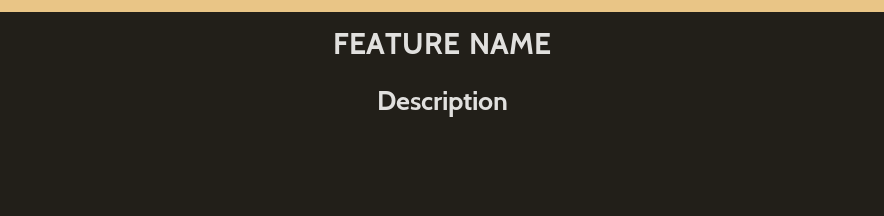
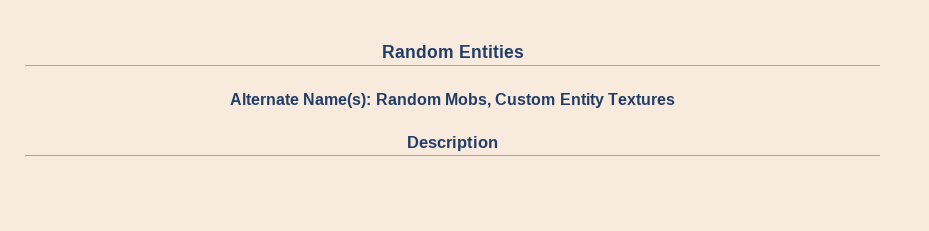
[333,33,551,54] FEATURE NAME -> [381,45,524,58] [230,93,675,108] Random Entities // Alternate Name(s): Random Mobs, Custom Entity Textures

